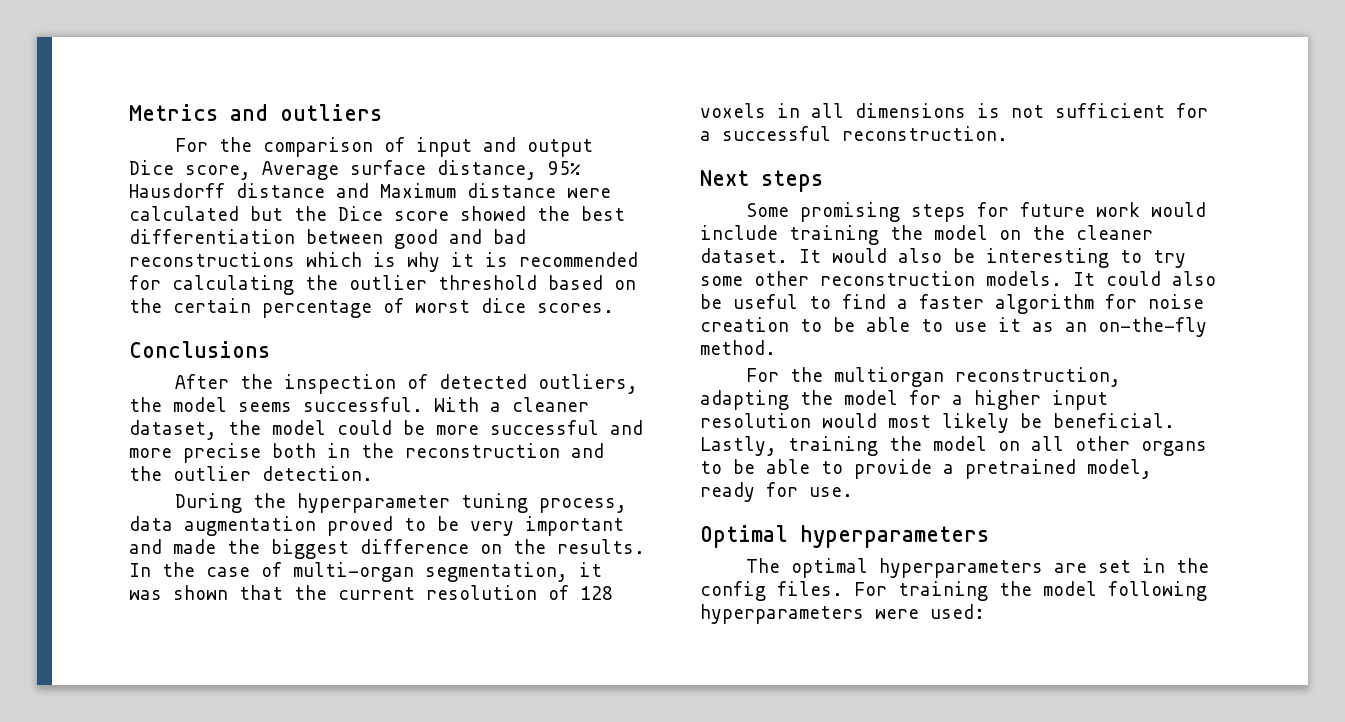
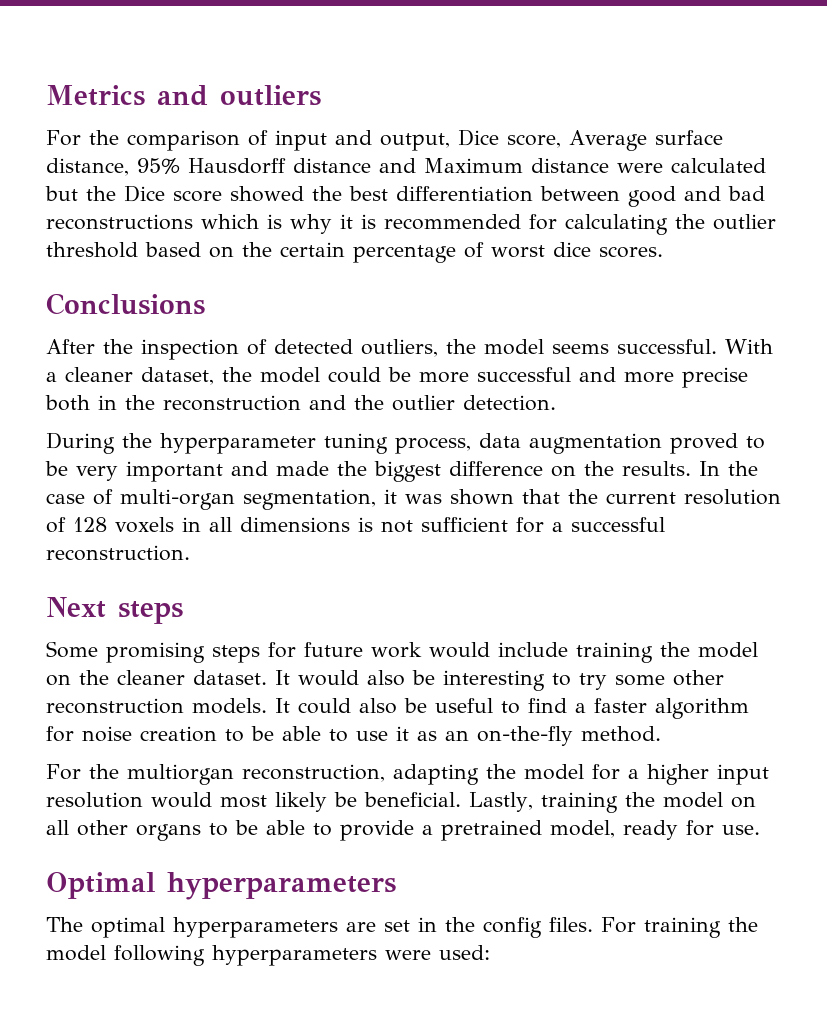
[526,139,593,157] output -> [380,133,450,151] output,

